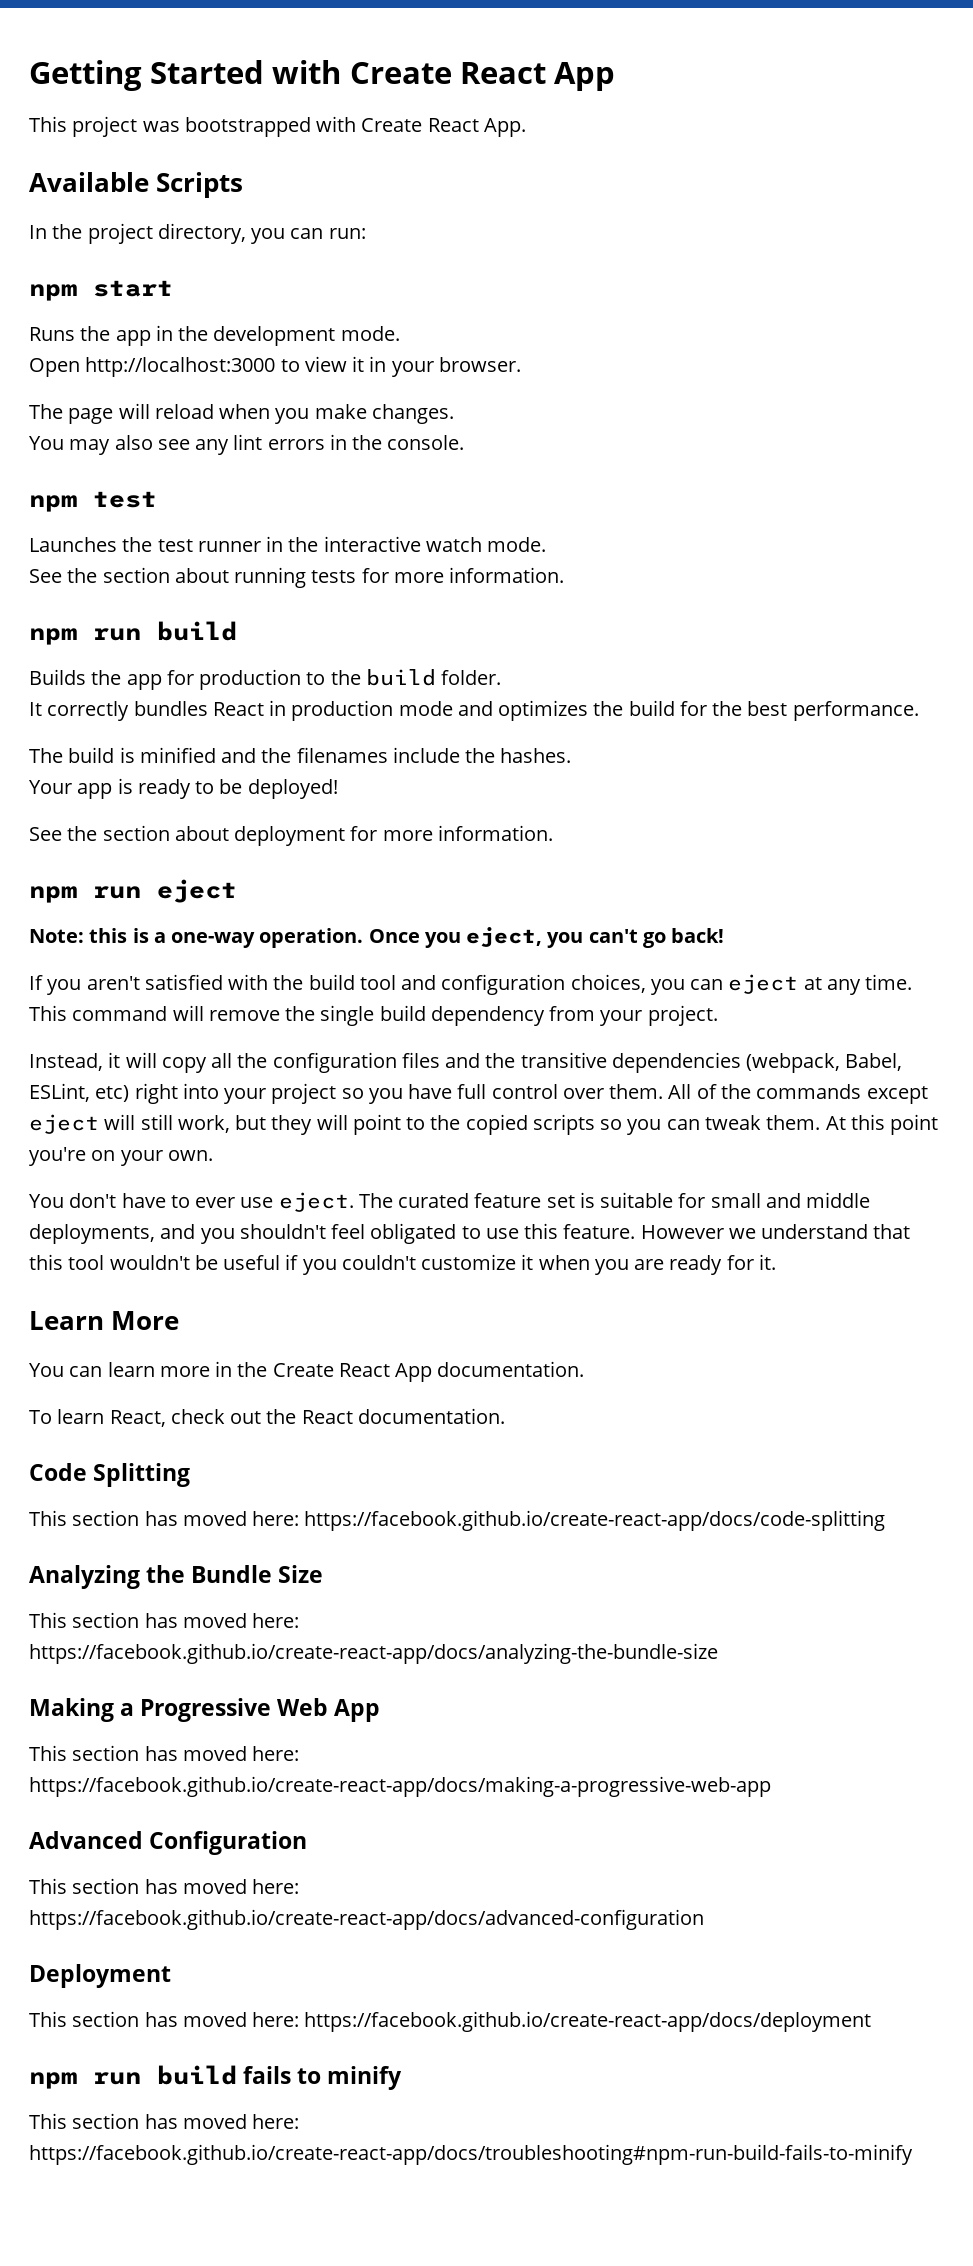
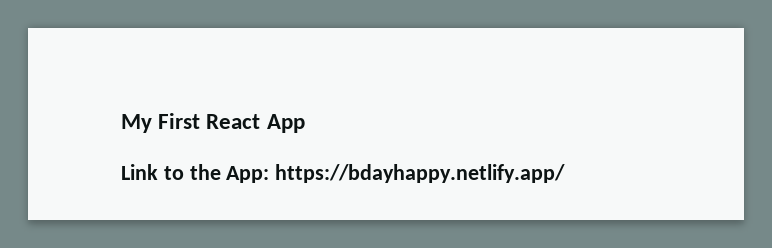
[29,60,616,91] [29,116,526,137] [29,172,244,198] [29,223,366,244] [29,280,173,301] [29,325,400,346] [29,356,521,377] [29,403,454,424] [29,434,465,455] [29,491,157,512] [29,536,547,552] [29,567,565,588] [29,621,237,645] [29,669,502,690] [29,700,919,721] [29,747,572,763] [29,778,338,799] [29,825,553,846] [29,879,237,903] [29,927,725,948] [29,974,913,995] [29,1005,718,1026] [29,1052,903,1073] [29,1083,928,1104] [29,1114,939,1135] [29,1147,213,1166] [29,1192,871,1212] [29,1223,911,1244] [29,1254,776,1275] [29,1311,180,1330] [29,1361,585,1382] [29,1408,505,1427] [29,1463,191,1487] [29,1510,886,1531] [29,1565,324,1589] [29,1612,300,1628] [29,1643,718,1664] [29,1698,381,1722] [29,1745,300,1761] [29,1776,771,1797] [29,1831,308,1855] [29,1878,300,1894] [29,1909,704,1930] [29,1964,171,1988] [29,2011,872,2032] [29,2065,403,2090] [29,2113,300,2129] [29,2144,913,2165] Getting Started with Create React App // This project was bootstrapped with Create React App. // Available Scripts // In the project directory, you can run: // npm start // Runs the app in the development mode. // Open http://localhost:3000 to view it in your browser. // The page will reload when you make changes. // You may also see any lint errors in the console. // npm test // Launches the test runner in the interactive watch mode. // See the section about running tests for more information. // npm run build // Builds the app for production to the build folder. // It correctly bundles React in production mode and optimizes the build for the best performance. // The build is minified and the filenames include the hashes. // Your app is ready to be deployed! // See the section about deployment for more information. // npm run eject // Note: this is a one-way operation. Once you eject, you can't go back! // If you aren't satisfied with the build tool and configuration choices, you can eject at any time. This command will remove the single build dependency from your project. // Instead, it will copy all the configuration files and the transitive dependencies (webpack, Babel, ESLint, etc) right into your project so you have full control over them. All of the commands except eject will still work, but they will point to the copied scripts so you can tweak them. At this point you're on your own. // You don't have to ever use eject. The curated feature set is suitable for small and middle deployments, and you shouldn't feel obligated to use this feature. However we understand that this tool wouldn't be useful if you couldn't customize it when you are ready for it. // Learn More // You can learn more in the Create React App documentation. // To learn React, check out the React documentation. // Code Splitting // This section has moved here: https://facebook.github.io/create-react-app/docs/code-splitting // Analyzing the Bundle Size // This section has moved here: https://facebook.github.io/create-react-app/docs/analyzing-the-bundle-size // Making a Progressive Web App // This section has moved here: https://facebook.github.io/create-react-app/docs/making-a-progressive-web-app // Advanced Configuration // This section has moved here: https://facebook.github.io/create-react-app/docs/advanced-configuration // Deployment // This section has moved here: https://facebook.github.io/create-react-app/docs/deployment // npm run build fails to minify // This section has moved here: https://facebook.github.io/create-react-app/docs/troubleshooting#npm-run-build-fails-to-minify -> [121,113,305,133] [121,164,566,183] My First React App // Link to the App: https://bdayhappy.netlify.app/

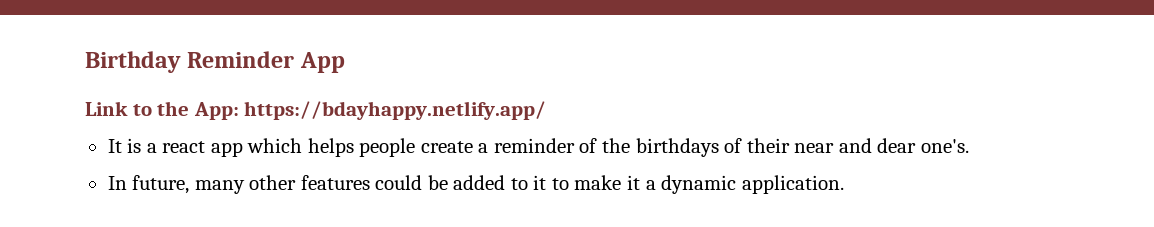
[121,113,261,133] My First React -> [85,51,295,73] Birthday Reminder
(566, 173) none -> [107,138,969,157] [107,175,844,194] // It is a react app which helps people create a reminder of the birthdays of their near and dear one's. // In future, many other features could be added to it to make it a dynamic application.

